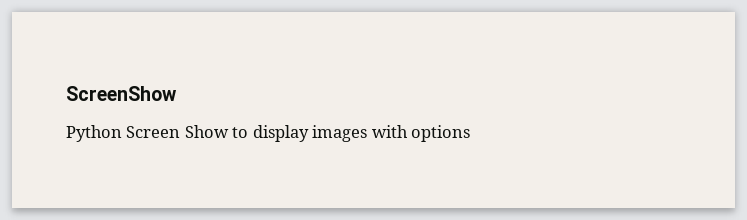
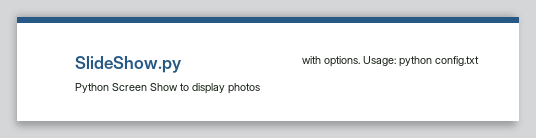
[66,86,177,101] ScreenShow -> [75,56,182,73] SlideShow.py
[312,125,471,142] images with options -> [228,83,260,94] [302,56,479,67] photos with options. Usage: python config.txt

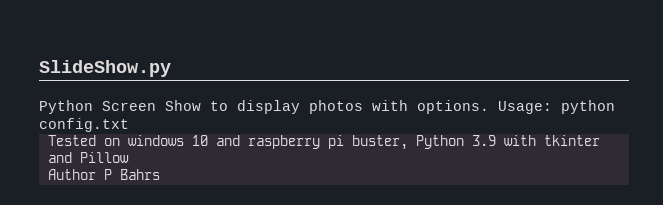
(479, 61) none -> [47,135,600,150] [47,152,129,163] [47,169,160,180] // Tested on windows 10 and raspberry pi buster, Python 3.9 with tkinter and Pillow // Author P Bahrs

